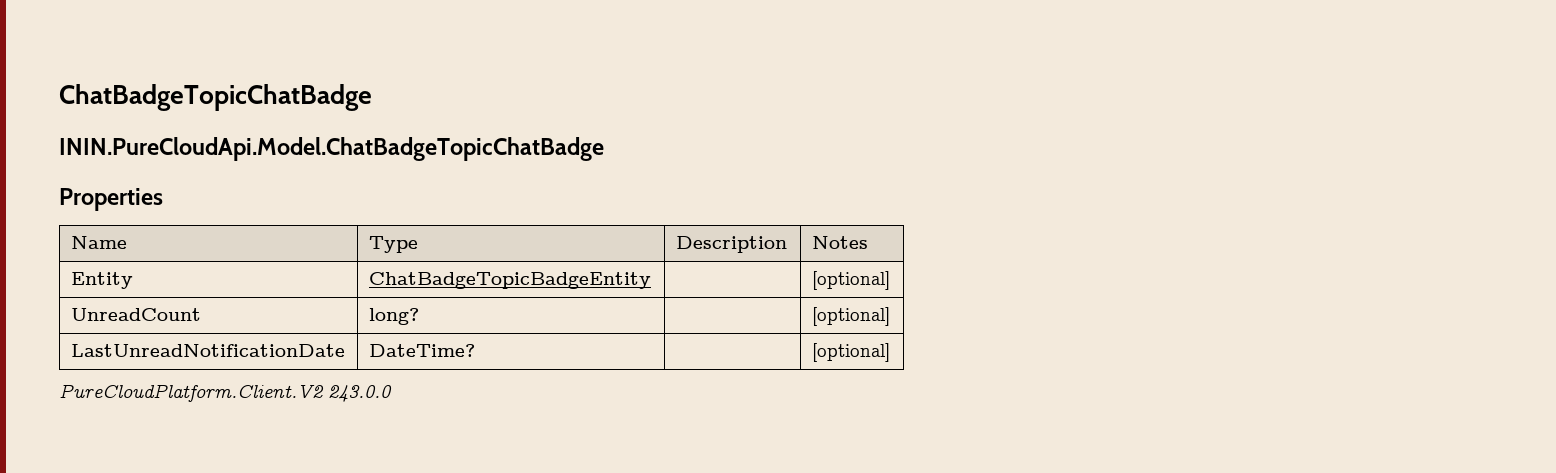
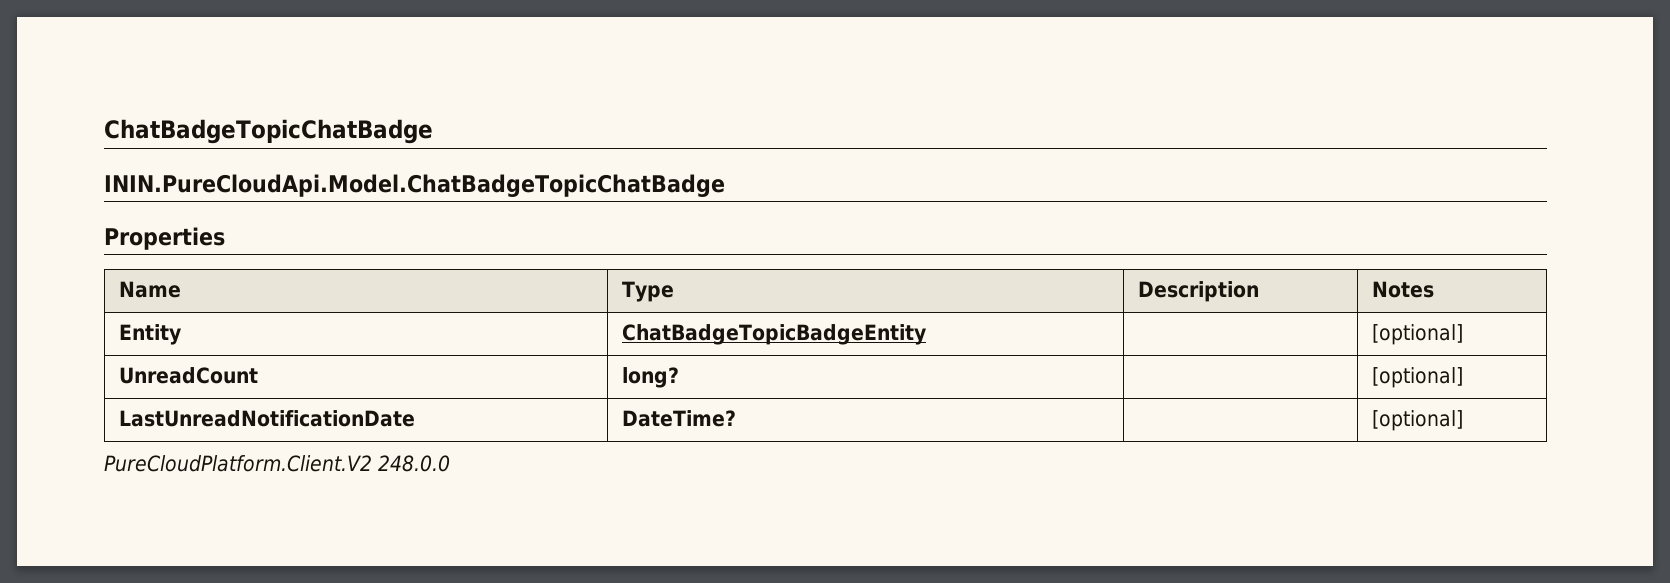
[328,385,392,402] 243.0.0 -> [378,455,450,472] 248.0.0

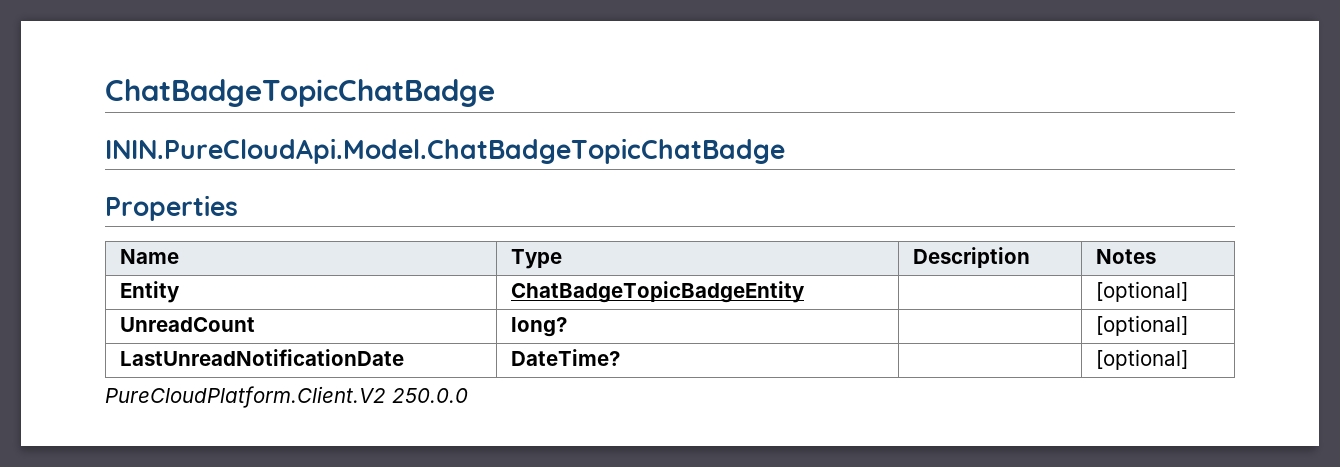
[378,455,450,472] 248.0.0 -> [392,388,468,403] 250.0.0

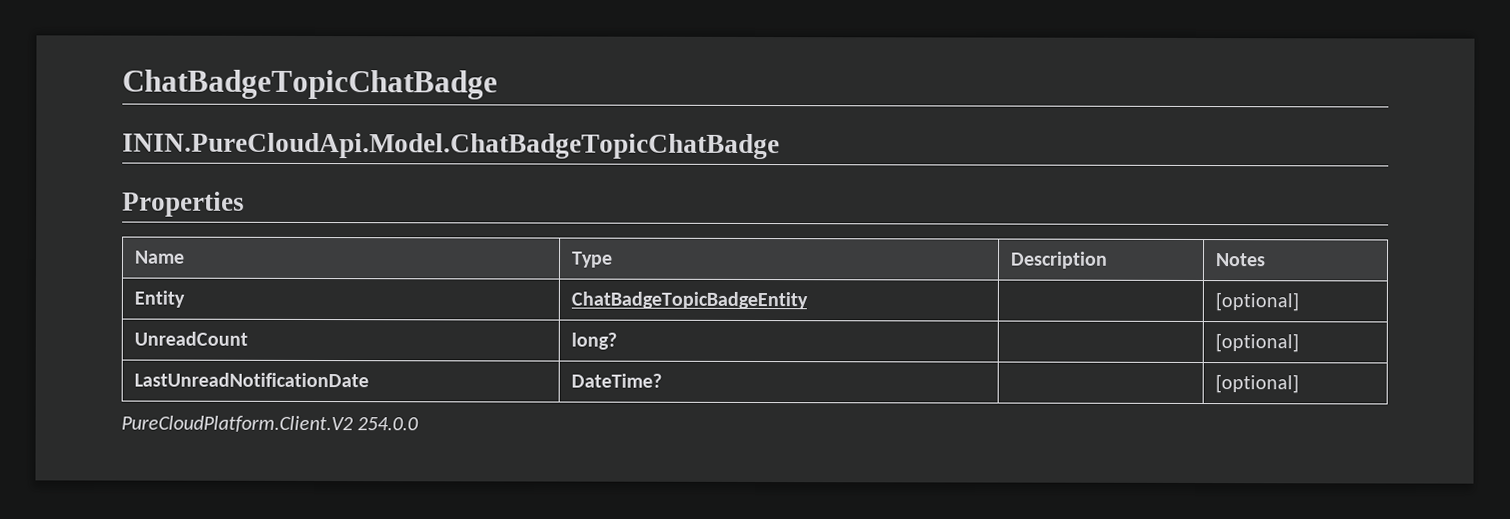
[392,388,468,403] 250.0.0 -> [357,417,420,431] 254.0.0

